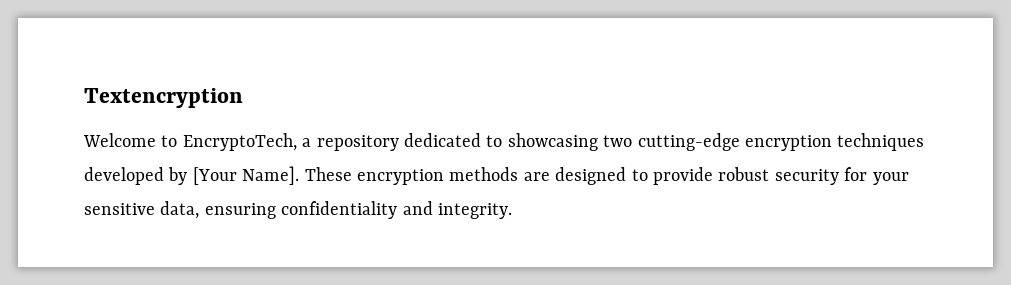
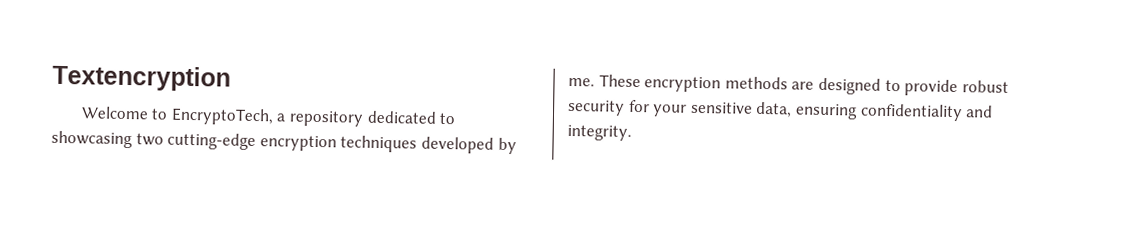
[192,166,300,185] [Your Name]. -> [568,77,595,87] me.

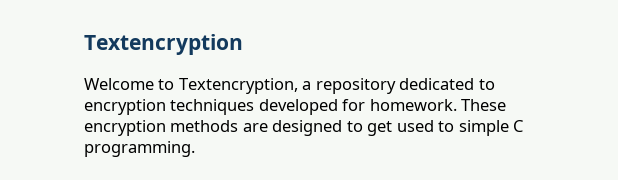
[170,107,274,126] EncryptoTech, -> [178,78,298,94] Textencryption,
[51,130,257,151] showcasing two cutting-edge -> (495, 84) none
[497,137,517,155] [568,77,595,87] by me. -> [342,99,457,111] for homework.
[904,79,1009,97] [567,99,994,122] [567,124,632,141] provide robust security for your sensitive data, ensuring confidentiality and integrity. -> [367,120,524,136] [84,141,195,157] get used to simple C programming.

